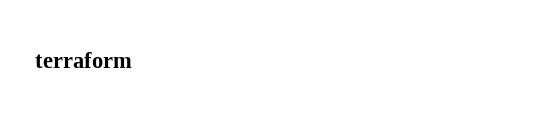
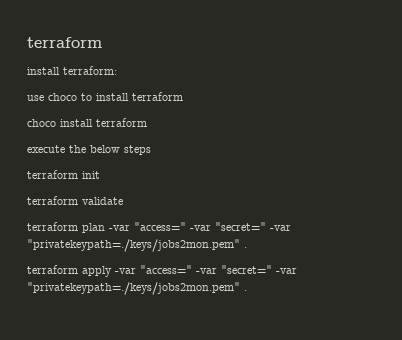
[35,52,132,68] terraform -> [27,37,102,48] [27,66,117,75] [27,92,183,101] [27,118,147,127] [27,145,151,155] [27,170,100,179] [27,196,123,205] [27,222,291,233] [27,239,247,252] [27,265,297,277] [27,282,247,295] terraform // install terraform: // use choco to install terraform // choco install terraform // execute the below steps // terraform init // terraform validate // terraform plan -var "access=" -var "secret=" -var "privatekeypath=./keys/jobs2mon.pem" . // terraform apply -var "access=" -var "secret=" -var "privatekeypath=./keys/jobs2mon.pem" .

